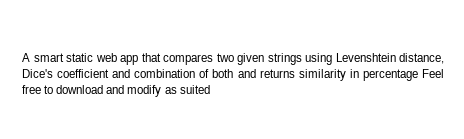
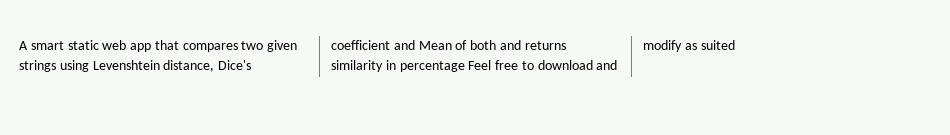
[134,69,196,78] combination -> [418,41,452,50] Mean

